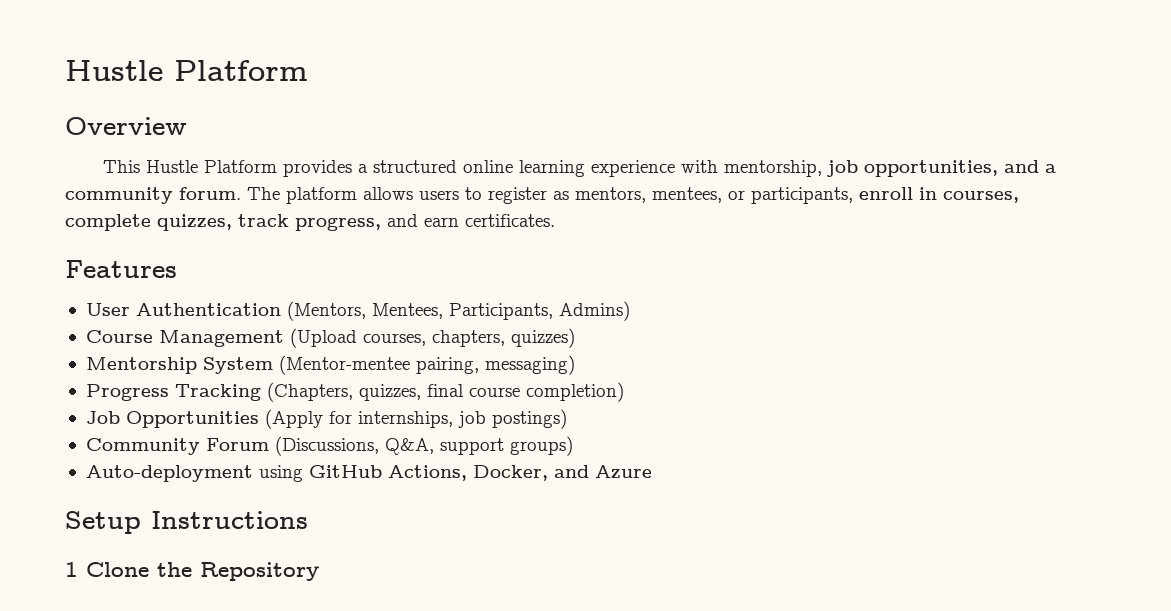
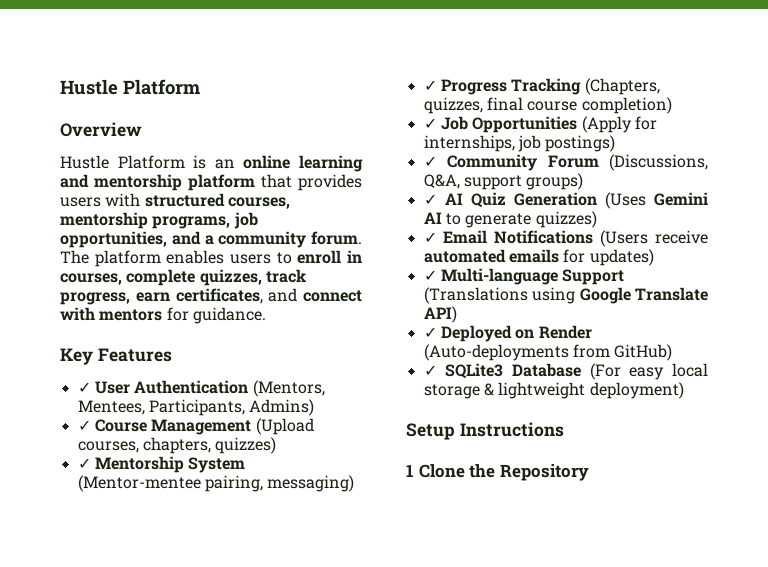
[102,160,822,177] This Hustle Platform provides a structured online learning experience with mentorship, -> [60,155,363,172] [60,174,362,191] [60,193,290,209] [60,212,231,229] Hustle Platform is an online learning and mentorship platform that provides users with structured courses, mentorship programs,
[363,187,413,200] allows -> [166,250,225,264] enables
[488,187,853,204] register as mentors, mentees, or participants, -> (292, 258) none
[387,214,555,227] and earn certificates. // -> [135,288,362,304] [60,307,266,324] [60,348,93,365] earn certificates, and connect with mentors for guidance. // Key
(177, 269) none -> [77,382,91,393] ✓
(630, 311) none -> [77,420,91,431] ✓
(575, 338) none -> [77,458,91,469] ✓
(575, 365) none -> [423,80,437,91] ✓
(624, 392) none -> [423,118,437,129] ✓
(567, 419) none -> [423,156,437,167] ✓
[85,465,652,482] Auto-deployment using GitHub Actions, Docker, and Azure -> [423,192,708,209] [423,211,597,228] [423,230,708,247] [423,249,654,266] [423,268,625,285] [423,287,708,304] [423,306,457,323] [423,325,592,342] [423,344,673,361] [423,363,708,380] [423,382,684,399] ✓ AI Quiz Generation (Uses Gemini AI to generate quizzes) // ✓ Email Notifications (Users receive automated emails for updates) // ✓ Multi-language Support (Translations using Google Translate API) // ✓ Deployed on Render (Auto-deployments from GitHub) // ✓ SQLite3 Database (For easy local storage & lightweight deployment)

